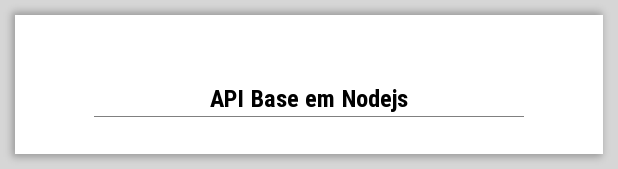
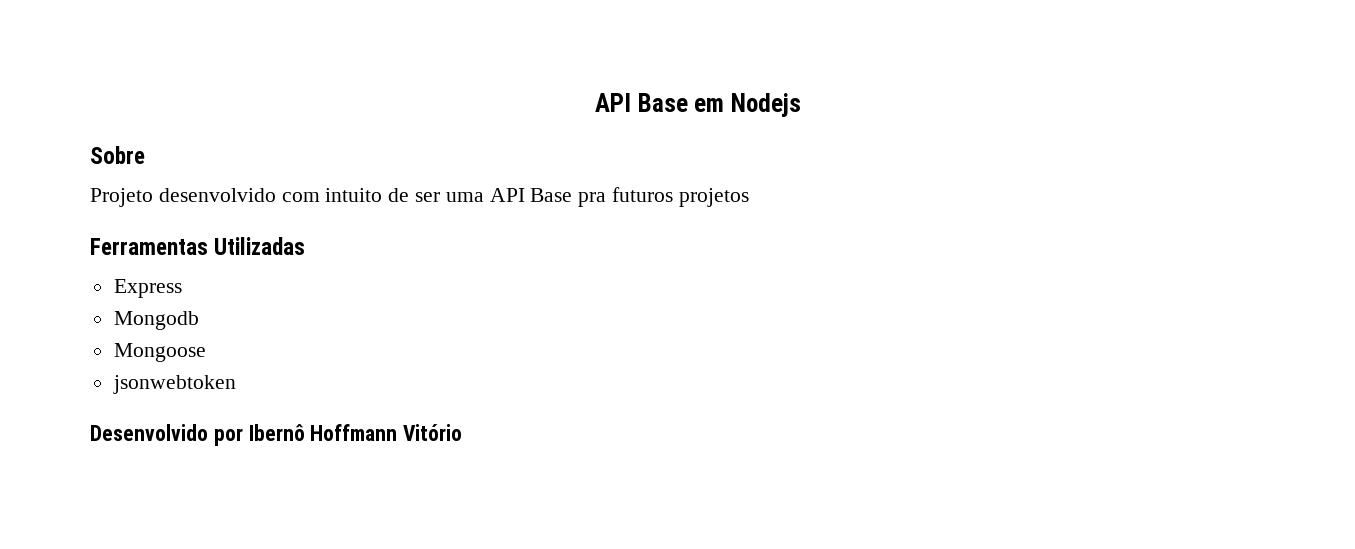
(408, 100) none -> [90,146,145,164] [90,187,749,207] [90,237,306,255] [113,279,182,298] [113,311,199,330] [113,343,206,362] [112,375,236,394] [90,424,463,446] // Sobre // Projeto desenvolvido com intuito de ser uma API Base pra futuros projetos // Ferramentas Utilizadas // Express // Mongodb // Mongoose // jsonwebtoken // Desenvolvido por Ibernô Hoffmann Vitório

